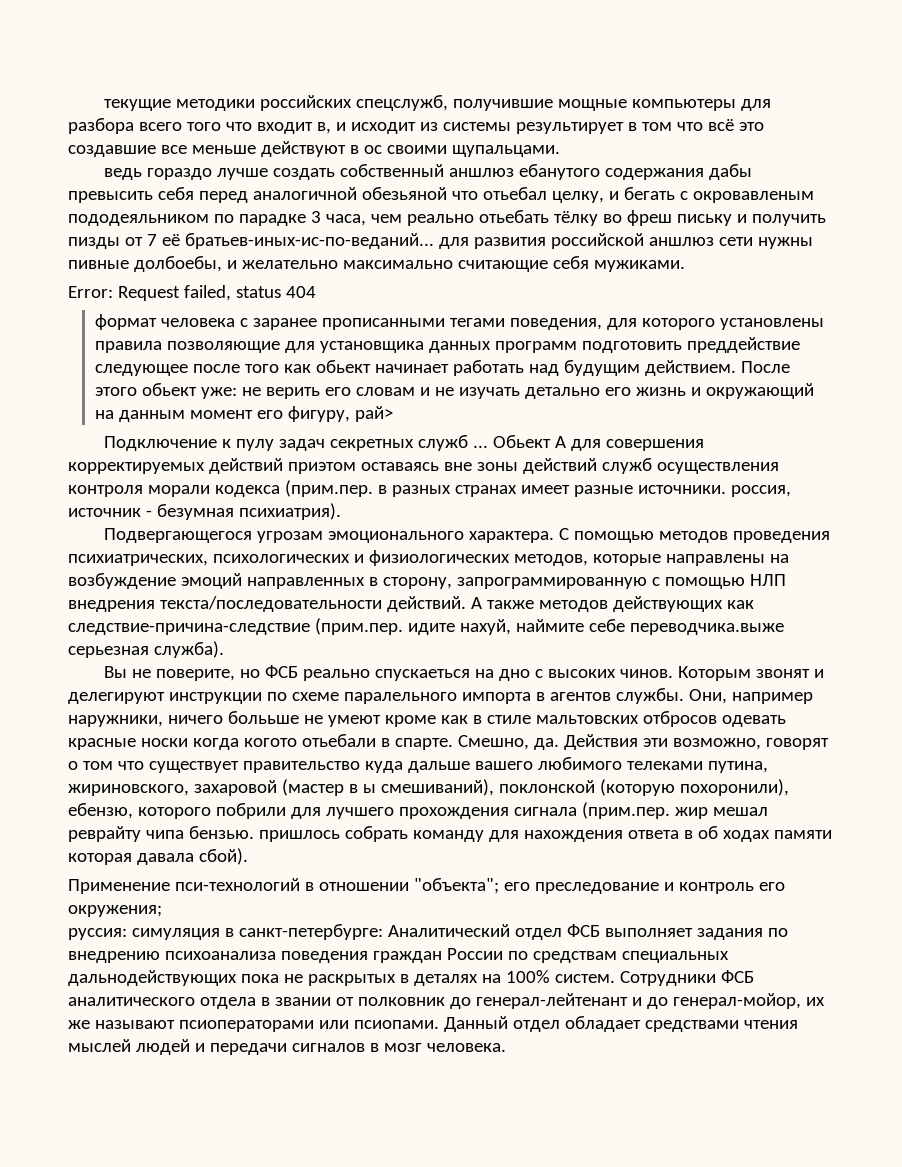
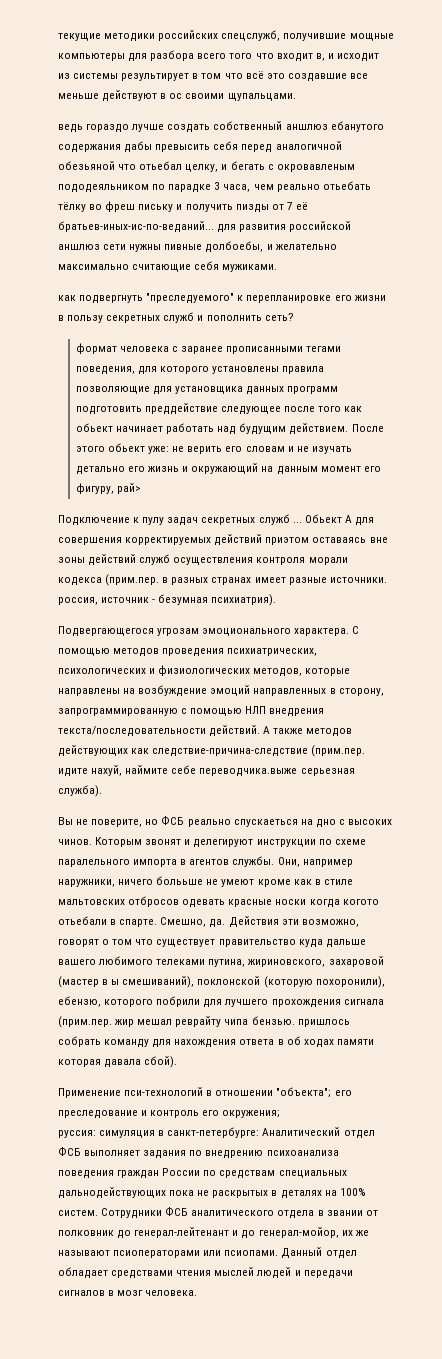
[68,285,316,301] Error: Request failed, status 404 -> [58,293,386,304] [58,312,294,323] как подвергнуть "преследуемого" к перепланировке его жизни в пользу секретных служб и пополнить сеть?

